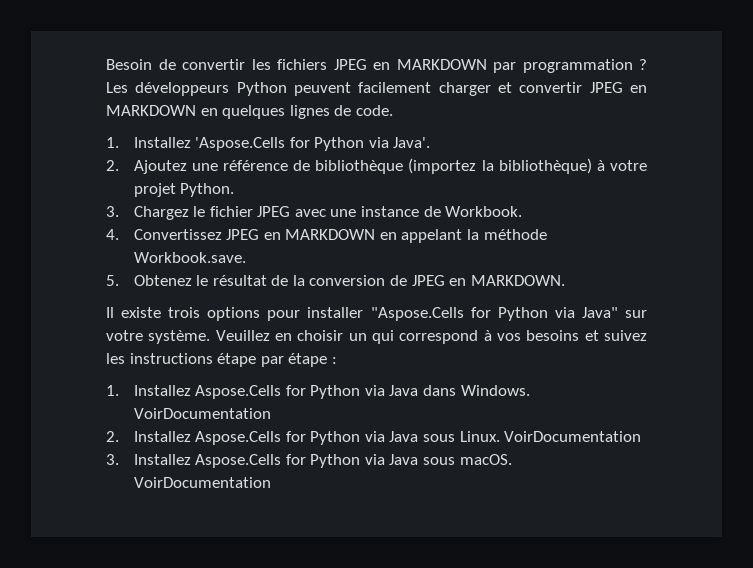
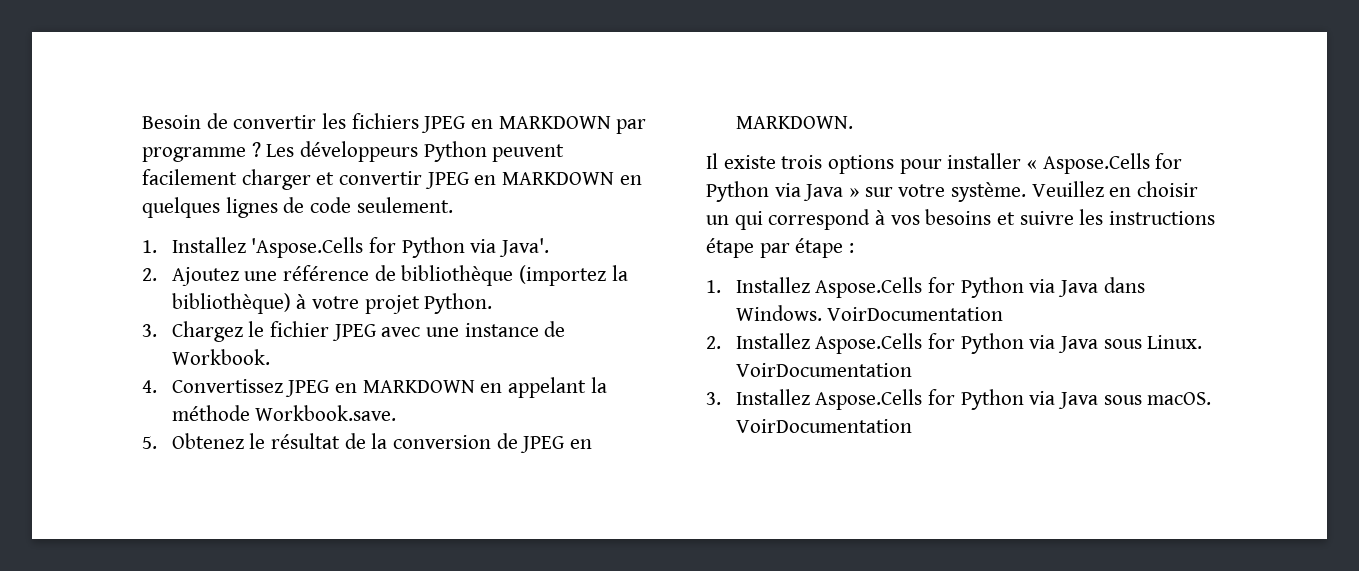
[522,59,633,73] programmation -> [142,147,246,162] programme
[355,105,393,116] code. -> [310,197,453,213] code seulement.
[370,307,618,321] "Aspose.Cells for Python via Java" -> [1027,153,1183,174] [706,181,860,202] « Aspose.Cells for Python via Java »
[603,330,647,341] suivez -> [1019,211,1074,225] suivre

